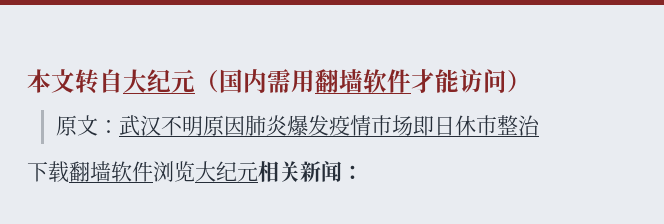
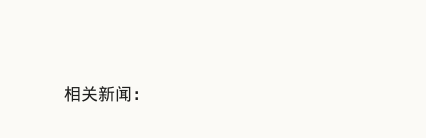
[27,69,531,94] [55,115,540,136] [27,161,258,183] 本文转自大纪元（国内需用翻墙软件才能访问） // 原文：武汉不明原因肺炎爆发疫情市场即日休市整治 // 下载翻墙软件浏览大纪元 -> (64, 94) none

